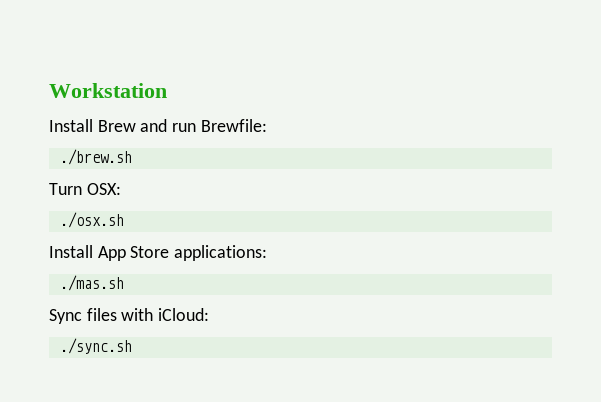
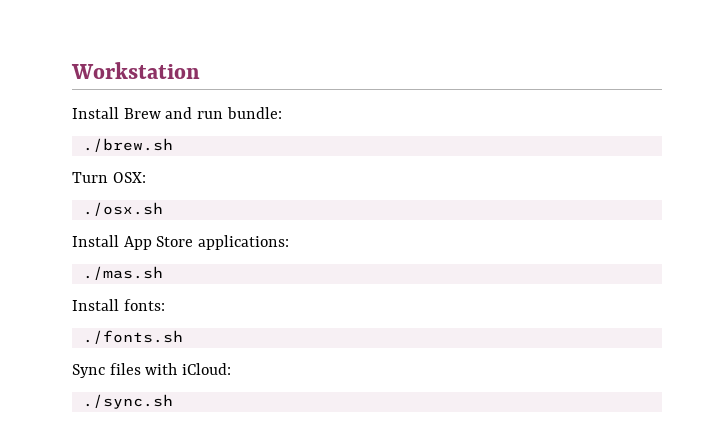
[200,119,267,132] Brewfile: -> [226,107,282,119] bundle:
(124, 283) none -> [72,299,165,311] [82,330,183,344] // Install fonts: // ./fonts.sh

